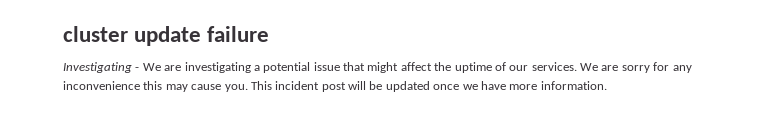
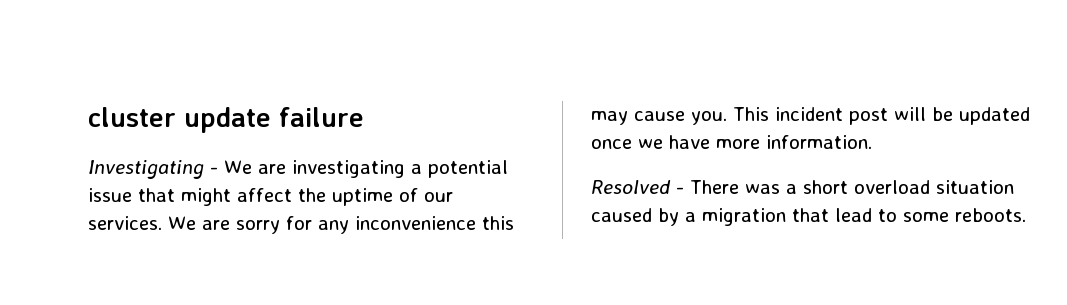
(607, 85) none -> [591,180,1014,194] [591,208,1026,226] // Resolved - There was a short overload situation caused by a migration that lead to some reboots.

